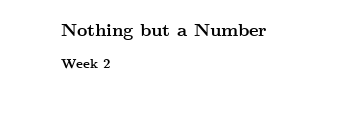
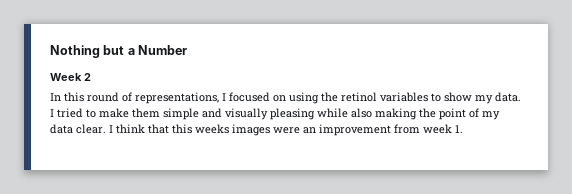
(110, 63) none -> [50,92,521,104] [50,108,500,120] [50,124,463,136] // In this round of representations, I focused on using the retinol variables to show my data. I tried to make them simple and visually pleasing while also making the point of my data clear. I think that this weeks images were an improvement from week 1.

